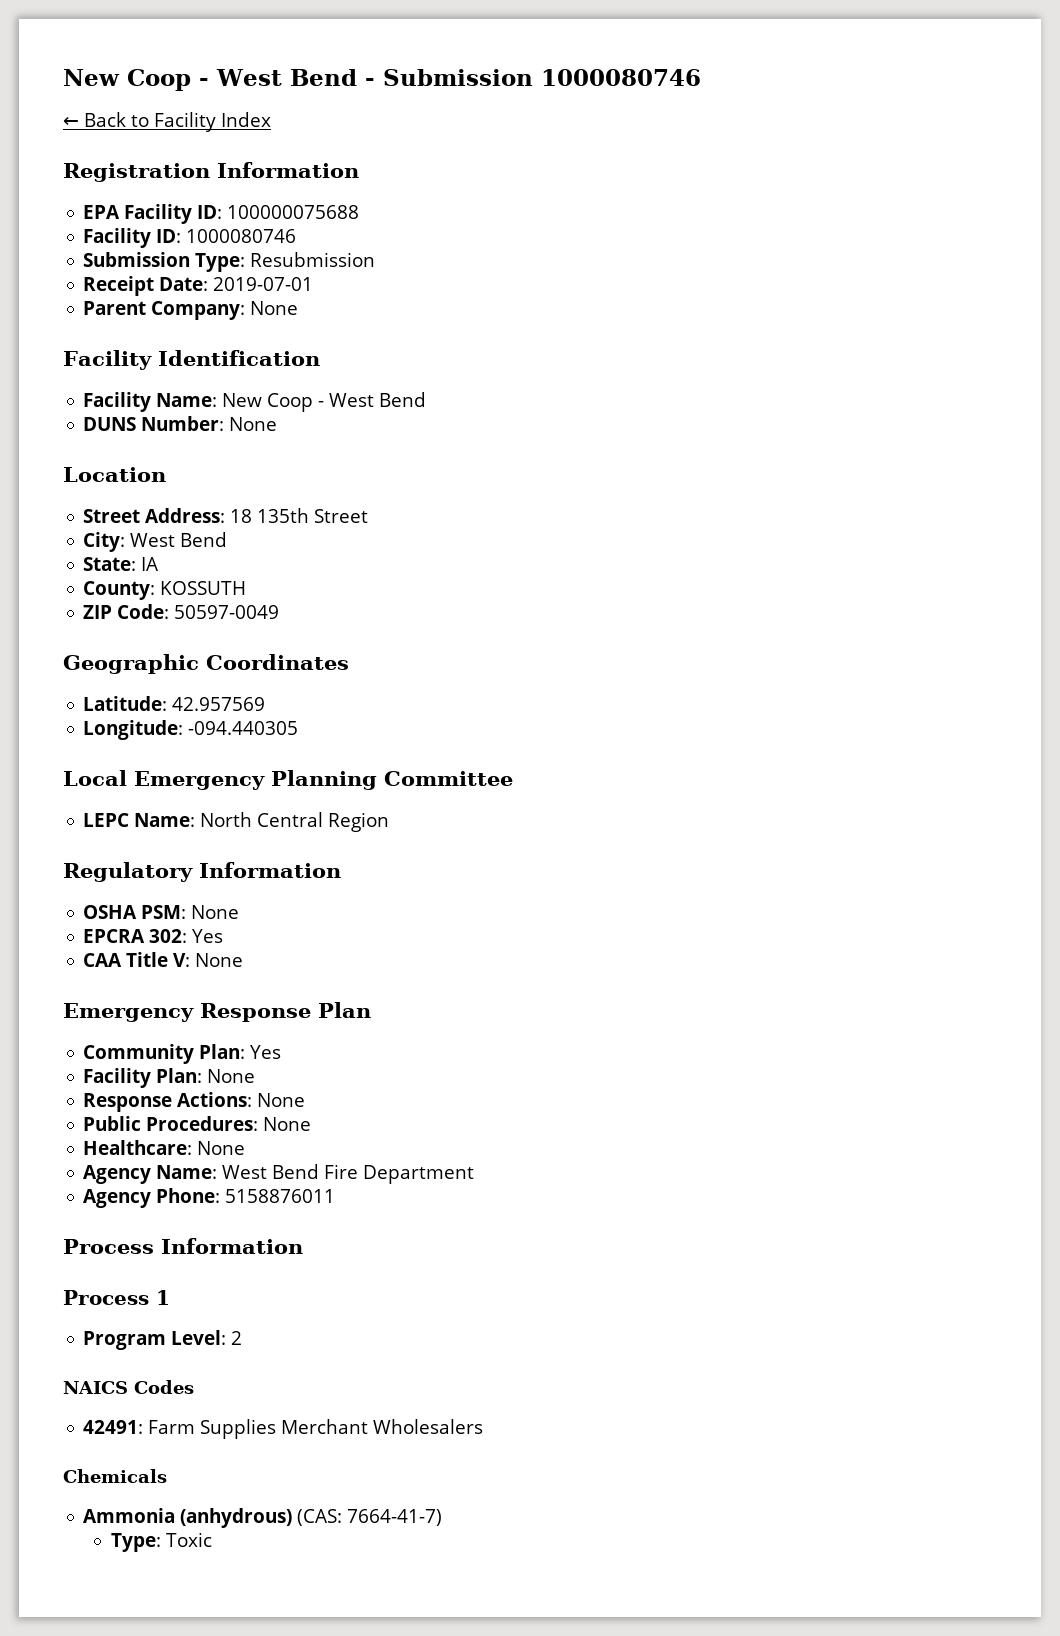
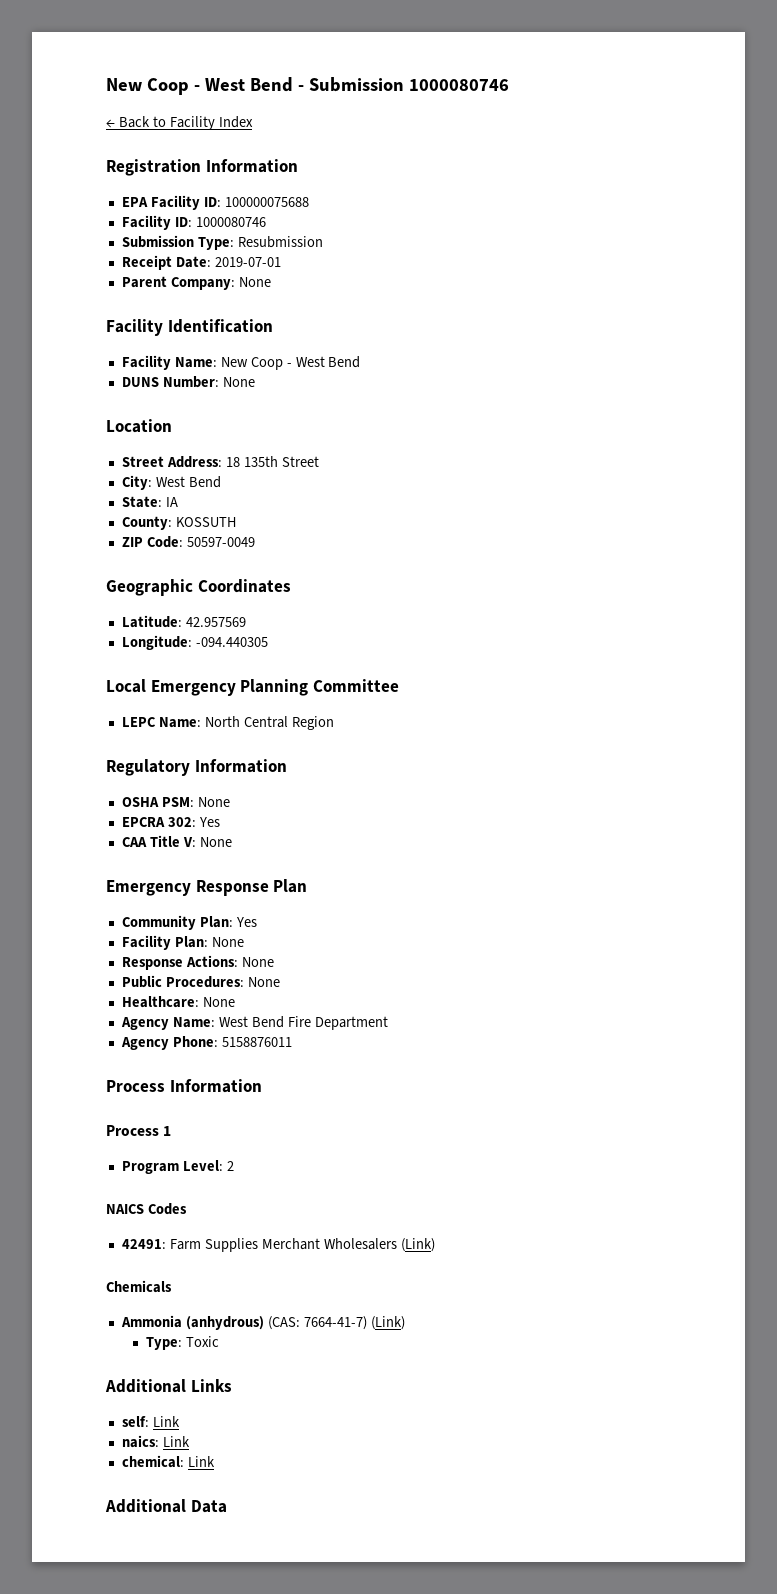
(484, 1426) none -> [400,1238,435,1252] (Link)
(443, 1517) none -> [370,1316,405,1330] (Link)
(212, 1539) none -> [105,1379,232,1393] [121,1416,180,1427] [121,1435,190,1448] [121,1455,215,1468] [105,1499,227,1513] // Additional Links // self: Link // naics: Link // chemical: Link // Additional Data

